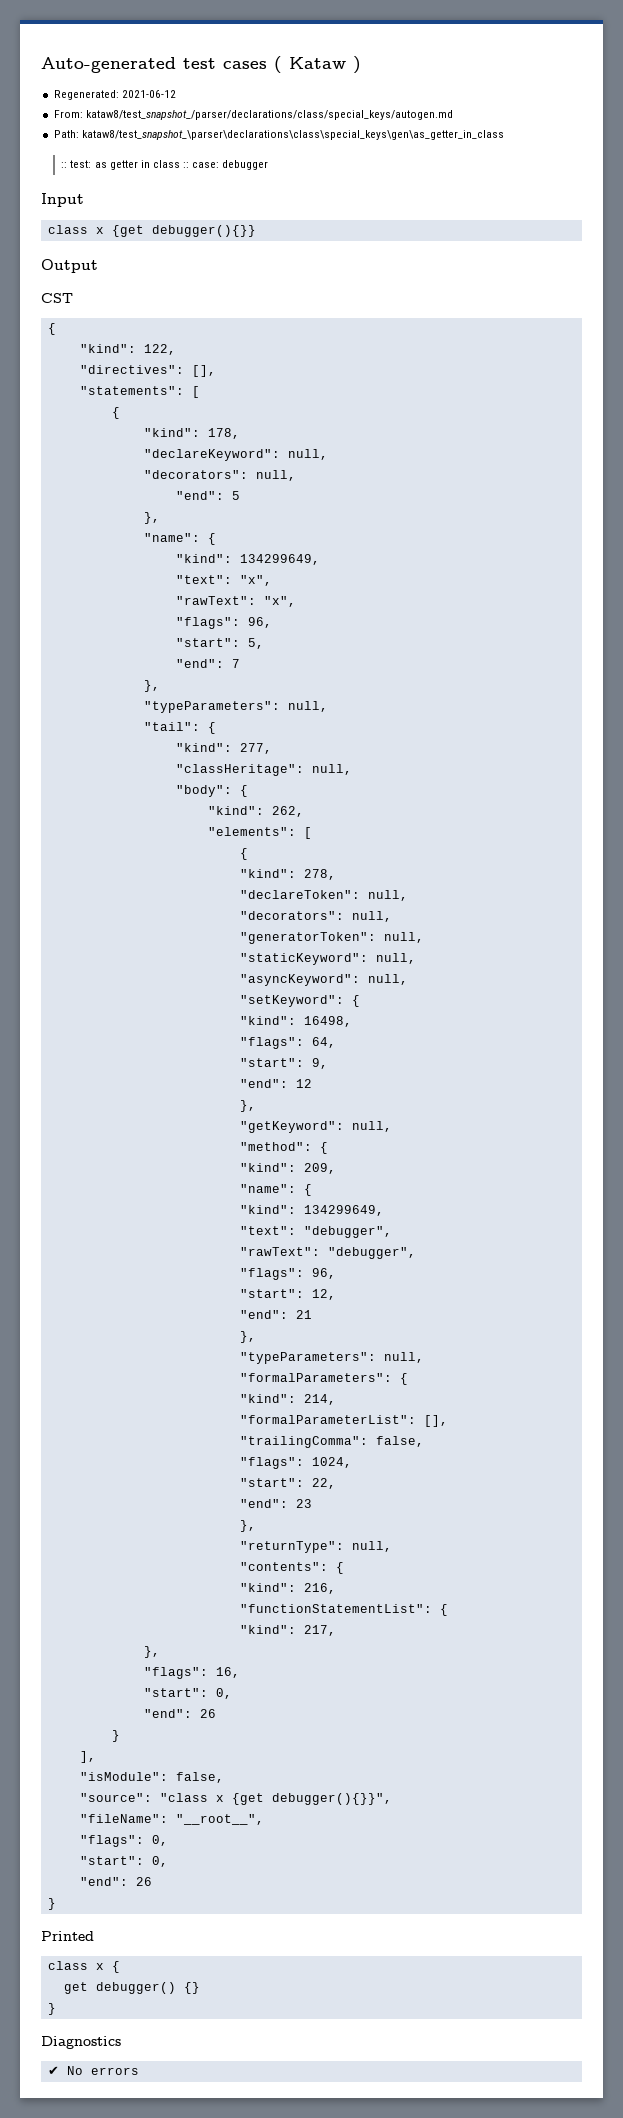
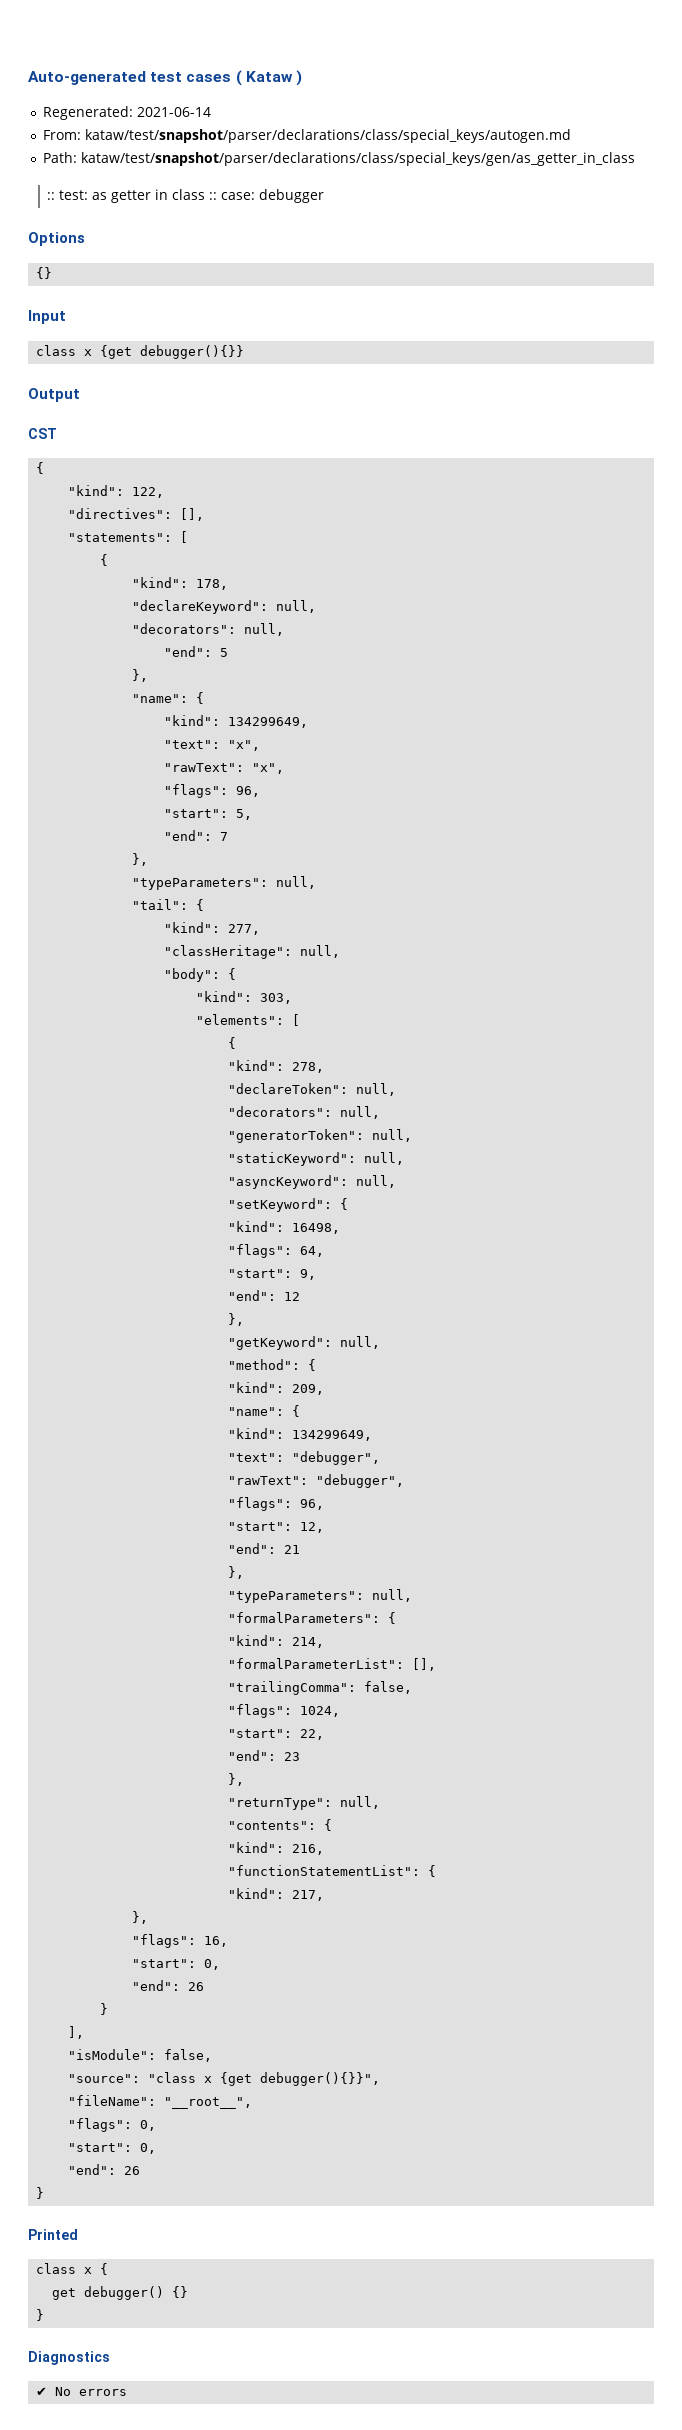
[121,90,176,98] 2021-06-12 -> [136,107,211,117] 2021-06-14
[85,110,453,120] kataw8/test_snapshot_/parser/declarations/class/special_keys/autogen.md -> [84,129,571,143] kataw/test/snapshot/parser/declarations/class/special_keys/autogen.md
[81,130,504,140] kataw8/test_snapshot_\parser\declarations\class\special_keys\gen\as_getter_in_class -> [80,152,635,166] kataw/test/snapshot/parser/declarations/class/special_keys/gen/as_getter_in_class
(269, 165) none -> [28,232,85,246] [36,267,53,279] // Options // {}
[271,806,304,817] 262, -> [260,993,293,1004] 303,

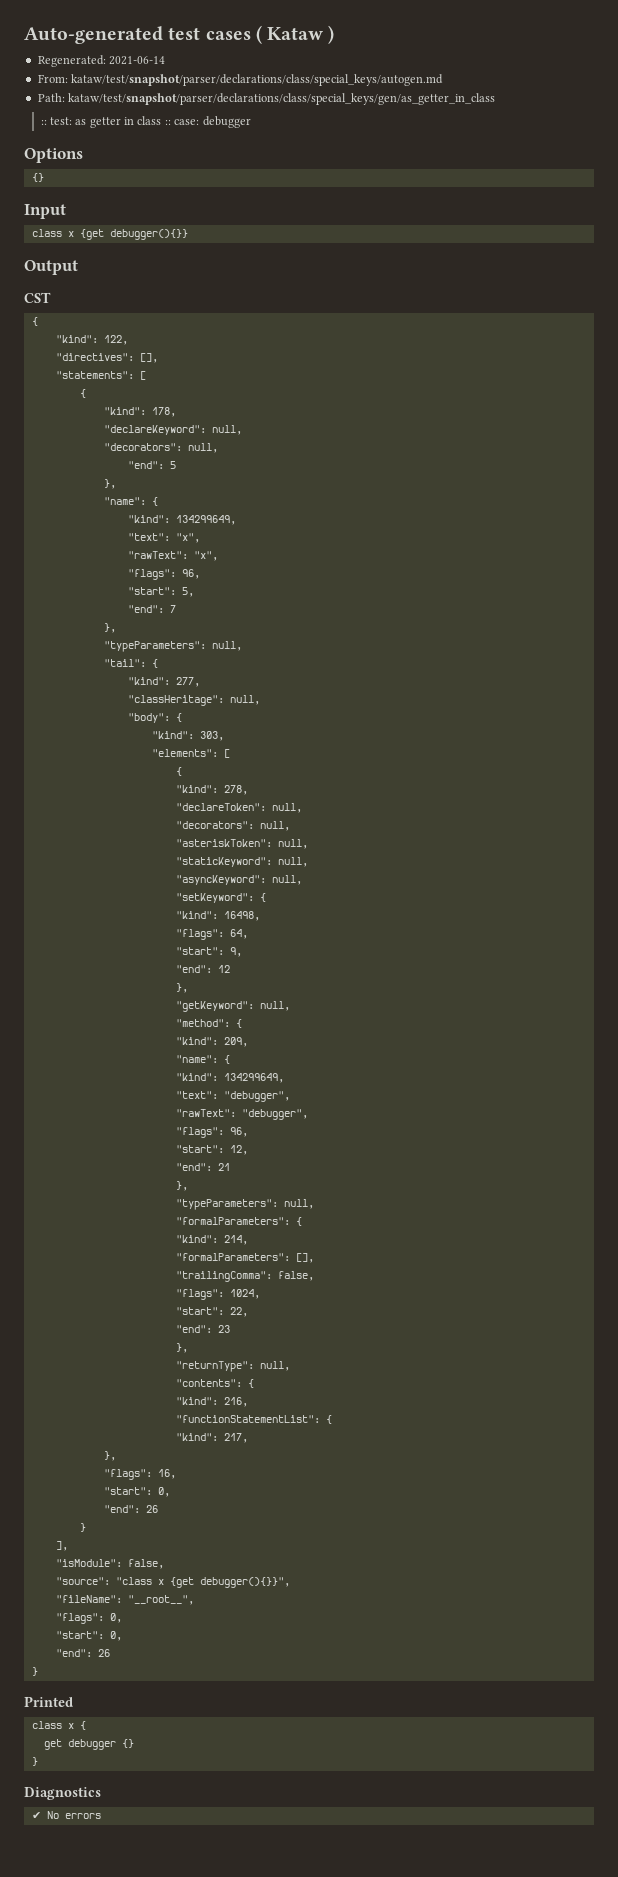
[228,1129,365,1143] "generatorToken": -> [175,839,272,847] "asteriskToken":
[228,1658,405,1669] "formalParameterList": -> [175,1253,290,1261] "formalParameters":
[84,2286,165,2300] debugger() -> [67,1739,116,1750] debugger

